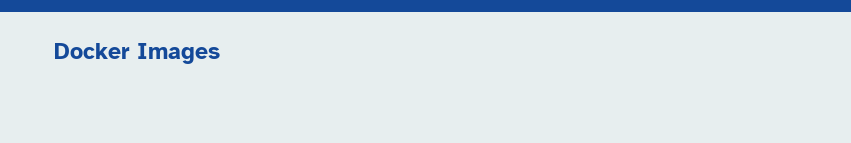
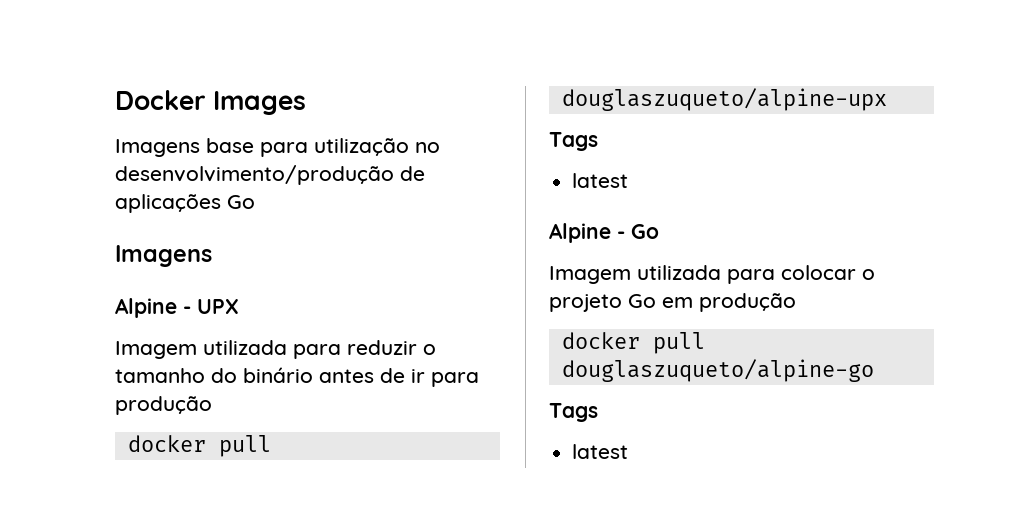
(220, 53) none -> [115,138,440,157] [115,165,425,185] [115,194,255,213] [115,245,212,267] [115,298,239,318] [115,340,436,359] [115,367,479,387] [115,396,212,415] [127,435,271,457] [561,88,887,111] [549,132,598,151] [572,173,629,188] [549,223,659,243] [549,265,875,284] [549,293,796,312] [561,332,705,354] [561,359,874,382] [549,403,598,422] [572,444,629,459] // Imagens base para utilização no desenvolvimento/produção de aplicações Go // Imagens // Alpine - UPX // Imagem utilizada para reduzir o tamanho do binário antes de ir para produção // docker pull douglaszuqueto/alpine-upx // Tags // latest // Alpine - Go // Imagem utilizada para colocar o projeto Go em produção // docker pull douglaszuqueto/alpine-go // Tags // latest

